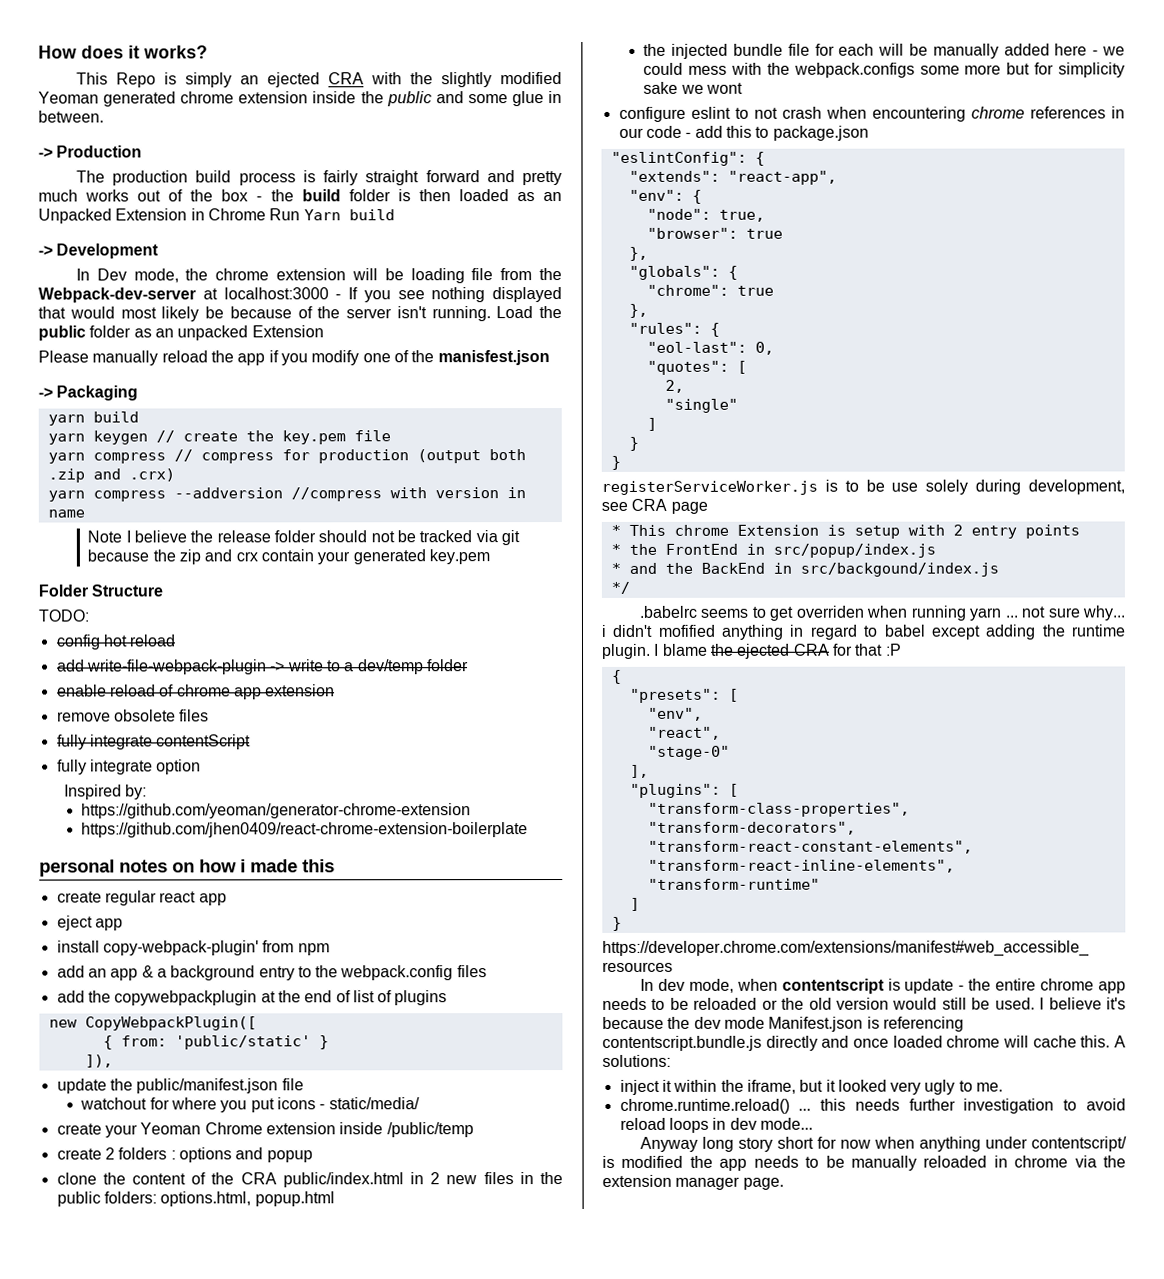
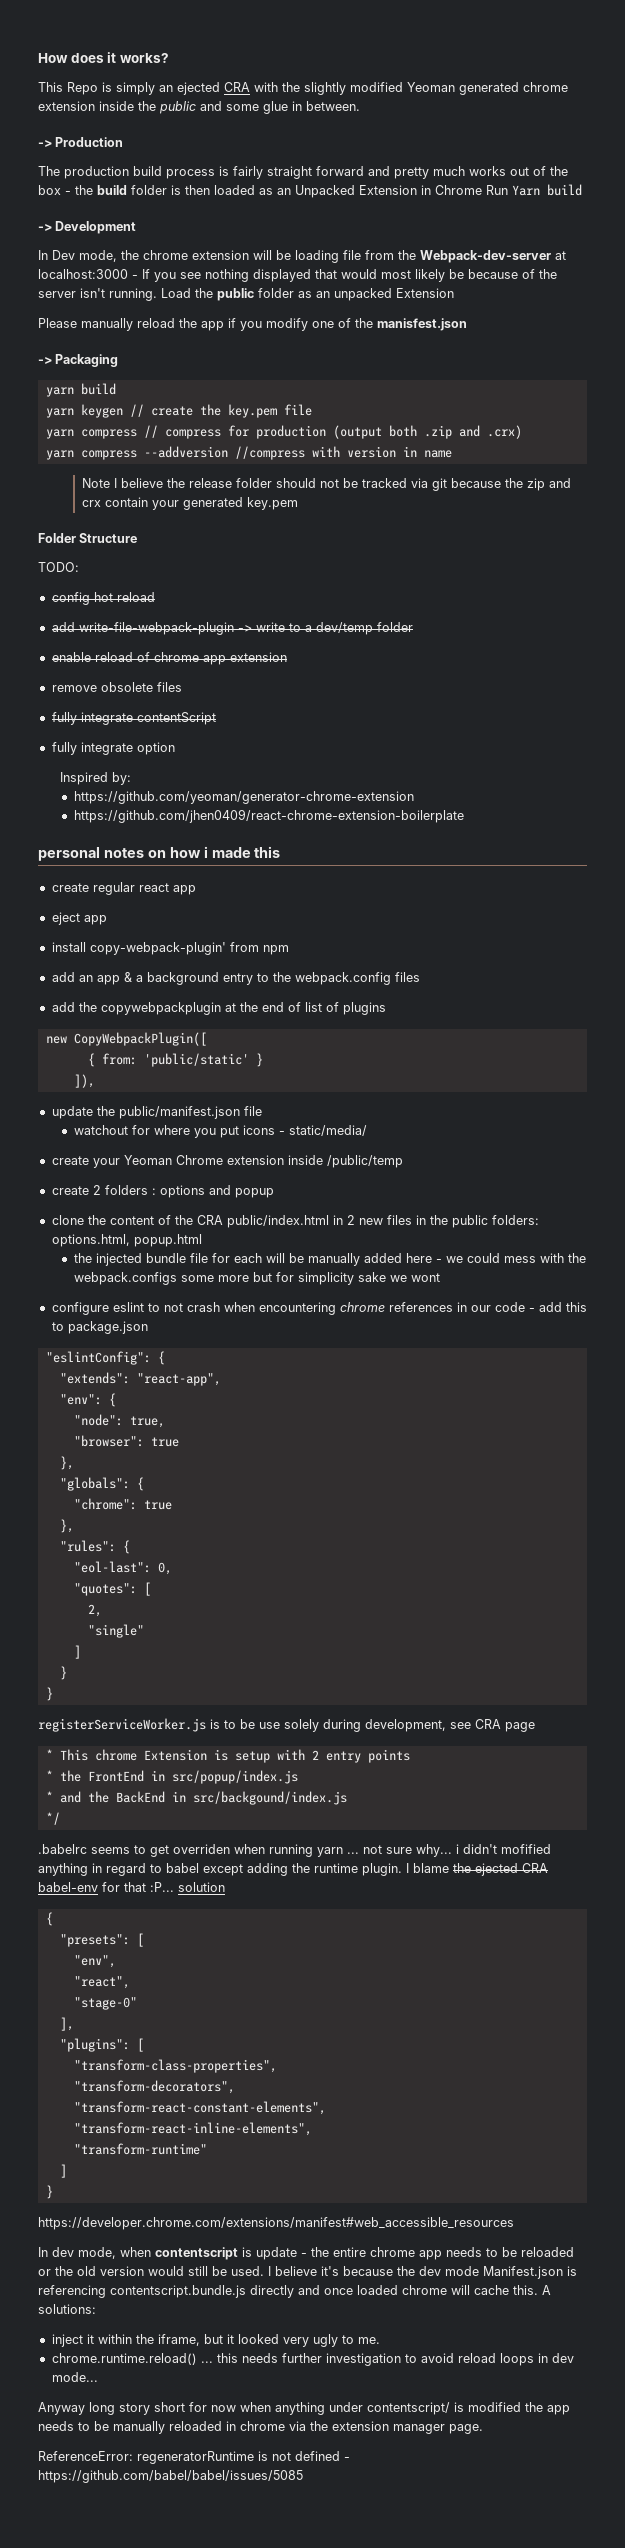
(830, 649) none -> [38,1882,98,1892] babel-env
[885,643,902,656] :P -> [150,1882,225,1892] :P... solution
(784, 1183) none -> [38,2451,350,2464] [38,2470,303,2483] // ReferenceError: regeneratorRuntime is not defined - https://github.com/babel/babel/issues/5085

